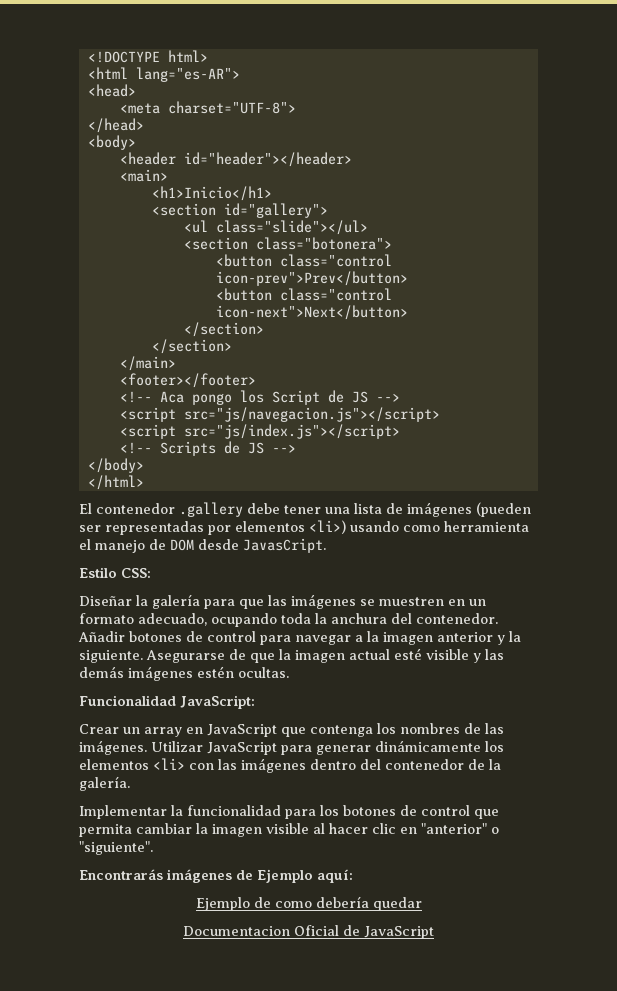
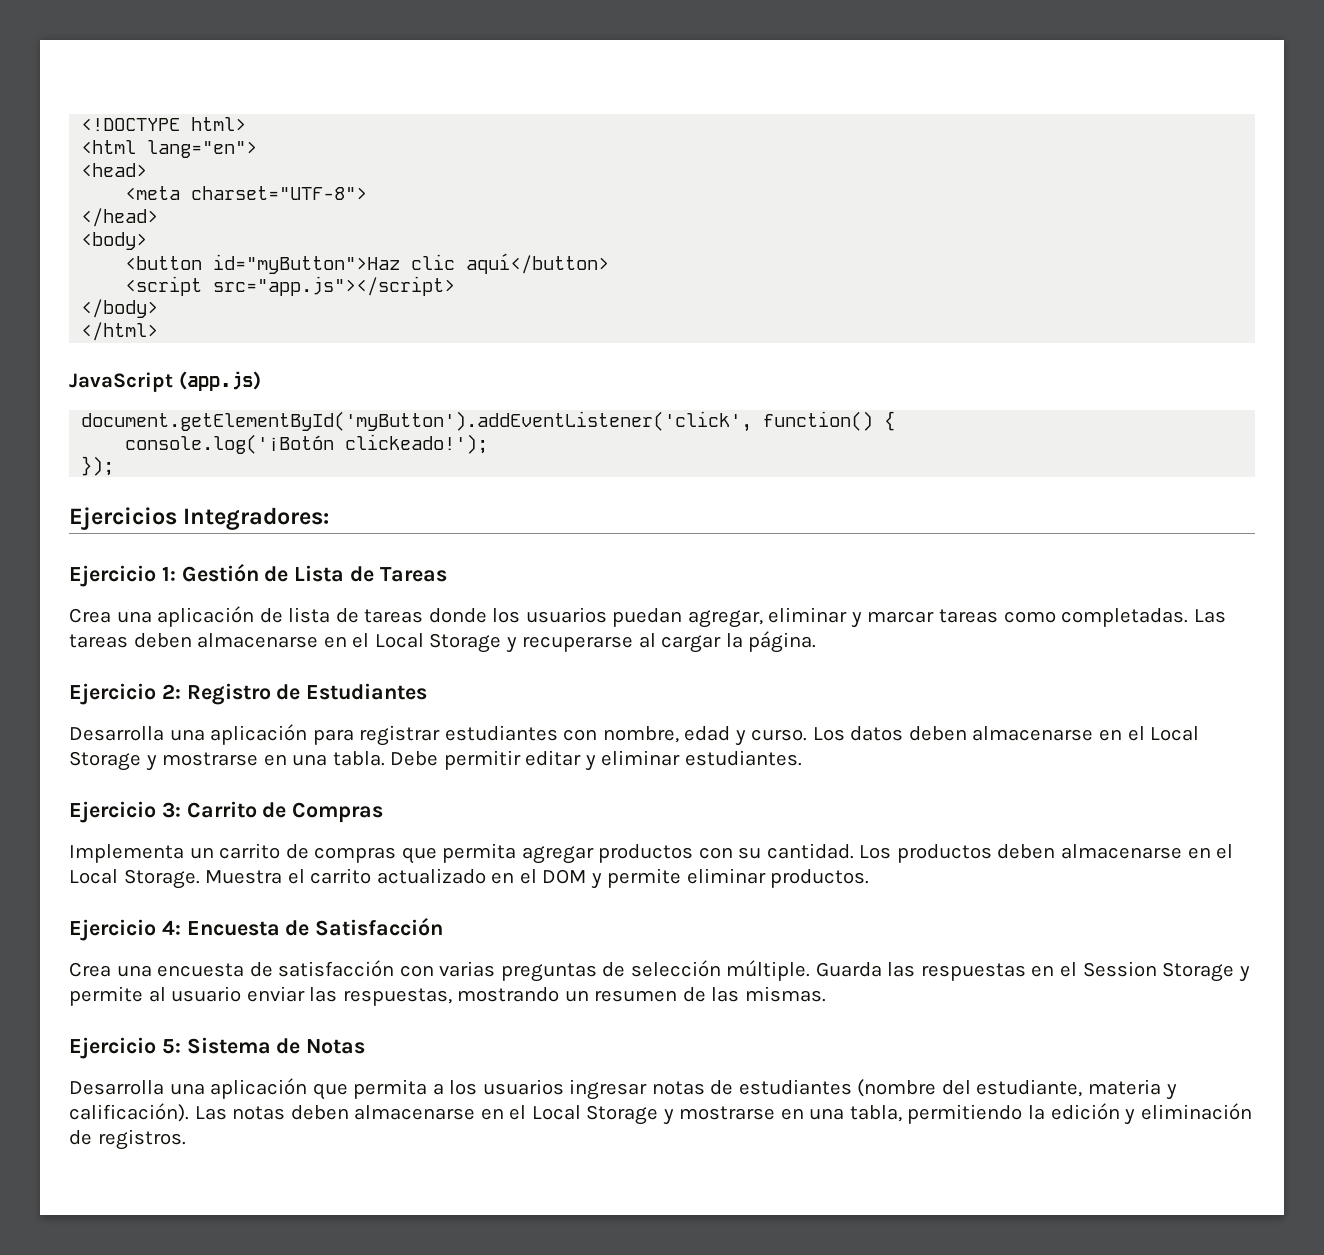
[135,67,240,82] lang="es-AR"> -> [147,140,258,158] lang="en">
[119,152,352,167] [119,169,168,182] [151,186,272,201] [151,203,328,218] [183,220,368,235] [183,237,392,250] [215,254,392,267] [215,271,408,286] [215,288,392,301] [215,305,408,320] [183,322,264,337] [151,339,232,354] [119,356,176,371] [119,373,256,388] [119,390,400,405] [119,407,440,422] [119,424,400,439] [119,441,296,456] [87,458,144,473] [87,475,144,490] [79,502,531,517] [79,520,529,535] [79,538,326,553] [79,567,151,578] [79,594,486,609] [79,613,498,627] [78,631,521,645] [79,648,504,663] [79,666,289,681] [79,695,255,709] [79,723,504,737] [79,740,504,755] [79,758,501,773] [79,776,130,791] [79,805,499,819] [79,823,499,837] [79,841,153,855] [79,869,353,883] [195,896,422,911] [183,925,434,939] <header id="header"></header> // <main> // <h1>Inicio</h1> // <section id="gallery"> // <ul class="slide"></ul> // <section class="botonera"> // <button class="control icon-prev">Prev</button> // <button class="control icon-next">Next</button> // </section> // </section> // </main> // <footer></footer> // <!-- Aca pongo los Script de JS --> // <script src="js/navegacion.js"></script> // <script src="js/index.js"></script> // <!-- Scripts de JS --> // </body> // </html> // El contenedor .gallery debe tener una lista de imágenes (pueden ser representadas por elementos <li>) usando como herramienta el manejo de DOM desde JavasCript. // Estilo CSS: // Diseñar la galería para que las imágenes se muestren en un formato adecuado, ocupando toda la anchura del contenedor. Añadir botones de control para navegar a la imagen anterior y la siguiente. Asegurarse de que la imagen actual esté visible y las demás imágenes estén ocultas. // Funcionalidad JavaScript: // Crear un array en JavaScript que contenga los nombres de las imágenes. Utilizar JavaScript para generar dinámicamente los elementos <li> con las imágenes dentro del contenedor de la galería. // Implementar la funcionalidad para los botones de control que permita cambiar la imagen visible al hacer clic en "anterior" o "siguiente". // Encontrarás imágenes de Ejemplo aquí: // Ejemplo de como debería quedar // Documentacion Oficial de JavaScript -> [125,253,610,274] [125,276,456,296] [81,299,159,318] [81,322,159,341] [69,371,261,392] [81,411,896,432] [125,434,489,454] [81,456,115,476] [69,507,330,530] [69,564,447,587] [69,606,1226,628] [69,631,817,653] [69,683,428,705] [69,724,1200,746] [69,750,802,771] [69,801,384,823] [69,843,1234,864] [69,868,870,889] [69,918,444,941] [69,960,1250,982] [69,986,826,1006] [69,1037,366,1059] [69,1078,1177,1100] [69,1103,1252,1125] [69,1129,186,1150] <button id="myButton">Haz clic aquí</button> // <script src="app.js"></script> // </body> // </html> // JavaScript (app.js) // document.getElementById('myButton').addEventListener('click', function() { // console.log('¡Botón clickeado!'); // }); // Ejercicios Integradores: // Ejercicio 1: Gestión de Lista de Tareas // Crea una aplicación de lista de tareas donde los usuarios puedan agregar, eliminar y marcar tareas como completadas. Las tareas deben almacenarse en el Local Storage y recuperarse al cargar la página. // Ejercicio 2: Registro de Estudiantes // Desarrolla una aplicación para registrar estudiantes con nombre, edad y curso. Los datos deben almacenarse en el Local Storage y mostrarse en una tabla. Debe permitir editar y eliminar estudiantes. // Ejercicio 3: Carrito de Compras // Implementa un carrito de compras que permita agregar productos con su cantidad. Los productos deben almacenarse en el Local Storage. Muestra el carrito actualizado en el DOM y permite eliminar productos. // Ejercicio 4: Encuesta de Satisfacción // Crea una encuesta de satisfacción con varias preguntas de selección múltiple. Guarda las respuestas en el Session Storage y permite al usuario enviar las respuestas, mostrando un resumen de las mismas. // Ejercicio 5: Sistema de Notas // Desarrolla una aplicación que permita a los usuarios ingresar notas de estudiantes (nombre del estudiante, materia y calificación). Las notas deben almacenarse en el Local Storage y mostrarse en una tabla, permitiendo la edición y eliminación de registros.

